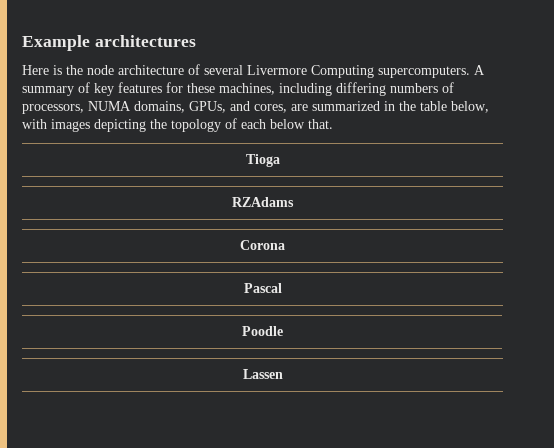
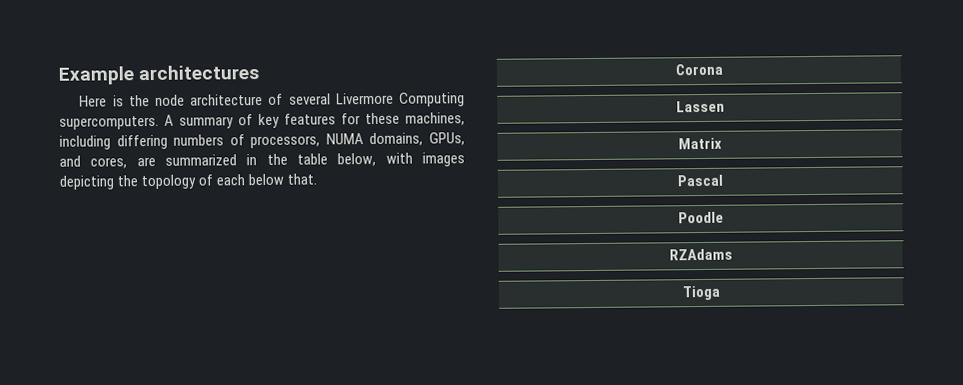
[245,154,280,167] [232,197,294,207] [240,240,285,250] Tioga // RZAdams // Corona -> [675,63,723,76] [675,100,725,113] [678,137,722,150] Corona // Lassen // Matrix
[242,369,283,379] Lassen -> [669,248,733,261] [682,285,720,301] RZAdams // Tioga

